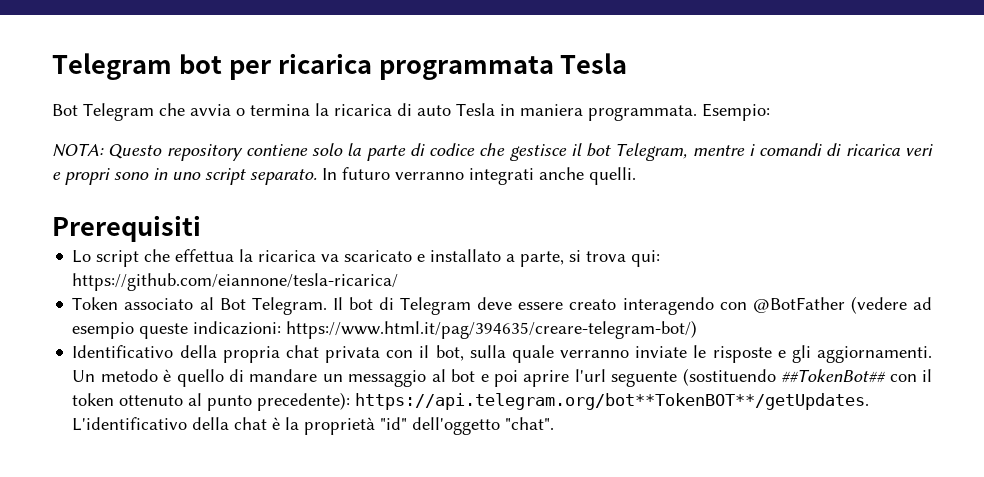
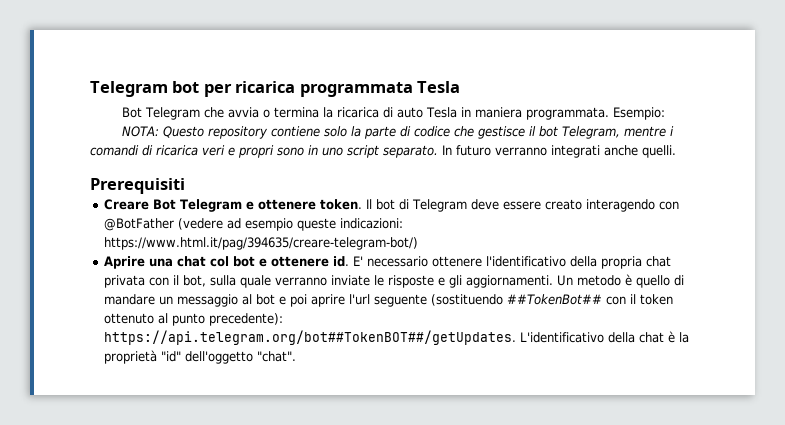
[72,249,661,267] [72,273,399,291] [72,297,327,315] Lo script che effettua la ricarica va scaricato e installato a parte, si trova qui: https://github.com/eiannone/tesla-ricarica/ // Token associato al Bot Telegram. -> [104,199,363,212] Creare Bot Telegram e ottenere token.
[72,345,174,358] Identificativo -> [104,256,567,269] Aprire una chat col bot e ottenere id. E' necessario ottenere l'identificativo
[355,393,870,410] https://api.telegram.org/bot**TokenBOT**/getUpdates. -> [104,330,517,345] https://api.telegram.org/bot##TokenBOT##/getUpdates.

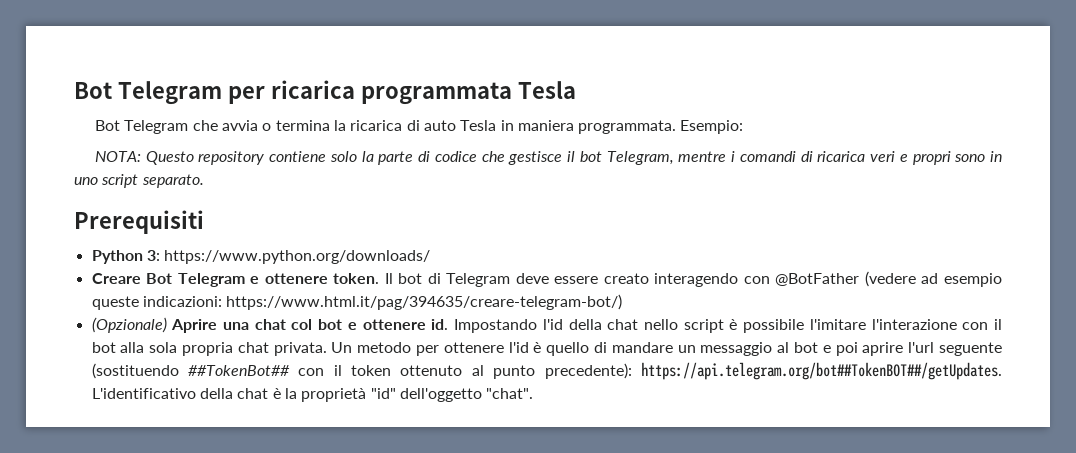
[90,81,200,97] Telegram bot -> [74,81,222,105] Bot Telegram
[442,145,676,158] [90,178,185,194] In futuro verranno integrati anche quelli. // Prerequisiti -> [74,210,204,234] [91,250,431,264] // Prerequisiti // Python 3: https://www.python.org/downloads/
(419, 243) none -> [91,317,167,333] (Opzionale)
[353,256,672,269] [104,275,622,288] E' necessario ottenere l'identificativo della propria chat privata con il bot, sulla quale verranno inviate le risposte e gli aggiornamenti. Un metodo -> [454,319,1003,333] [91,342,529,356] Impostando l'id della chat nello script è possibile l'imitare l'interazione con il bot alla sola propria chat privata. Un metodo per ottenere l'id

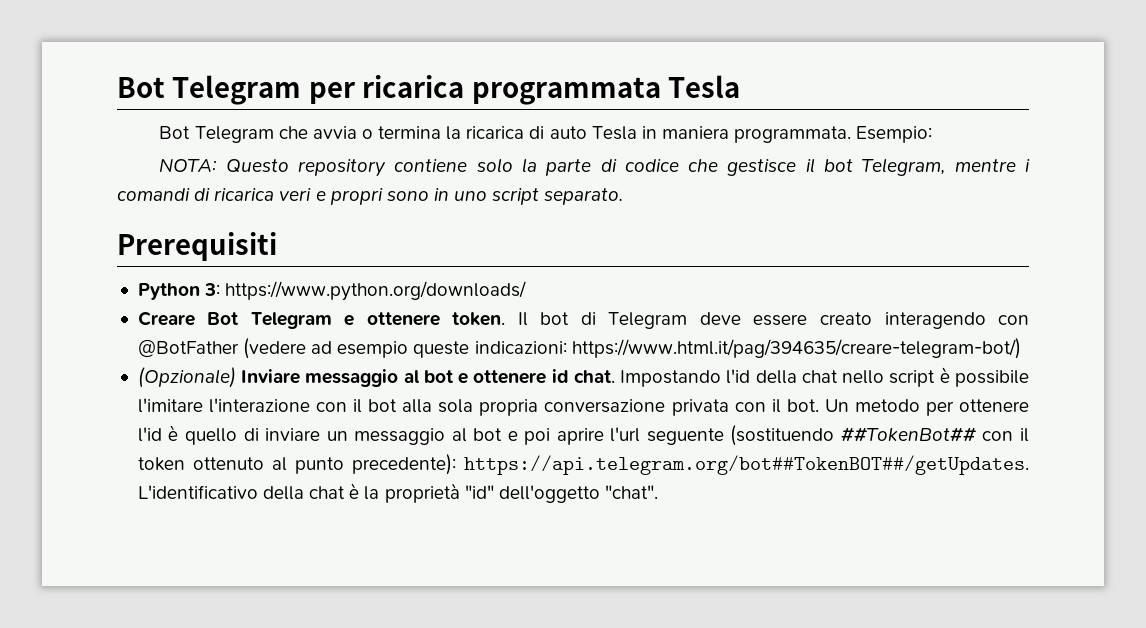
[171,319,313,333] Aprire una chat col -> [241,369,420,387] Inviare messaggio al
[431,319,449,330] id. -> [551,369,615,383] id chat.
[237,342,327,356] chat privata. -> [544,399,819,416] conversazione privata con il bot.
[611,342,673,353] mandare -> [265,428,321,441] inviare

